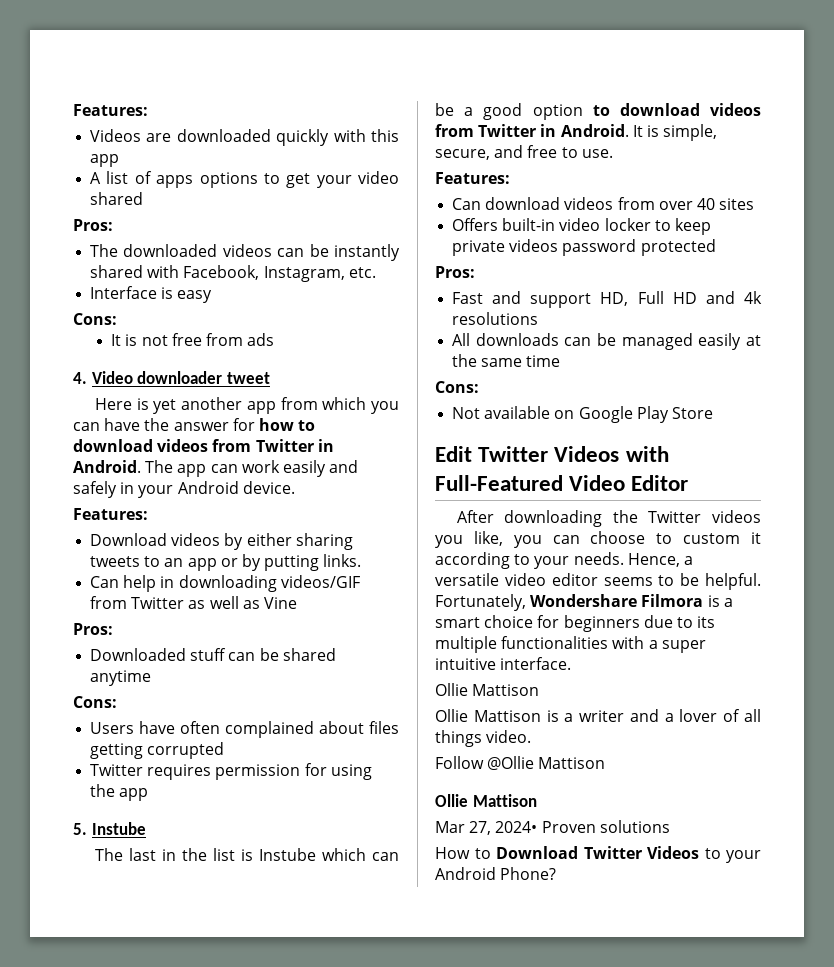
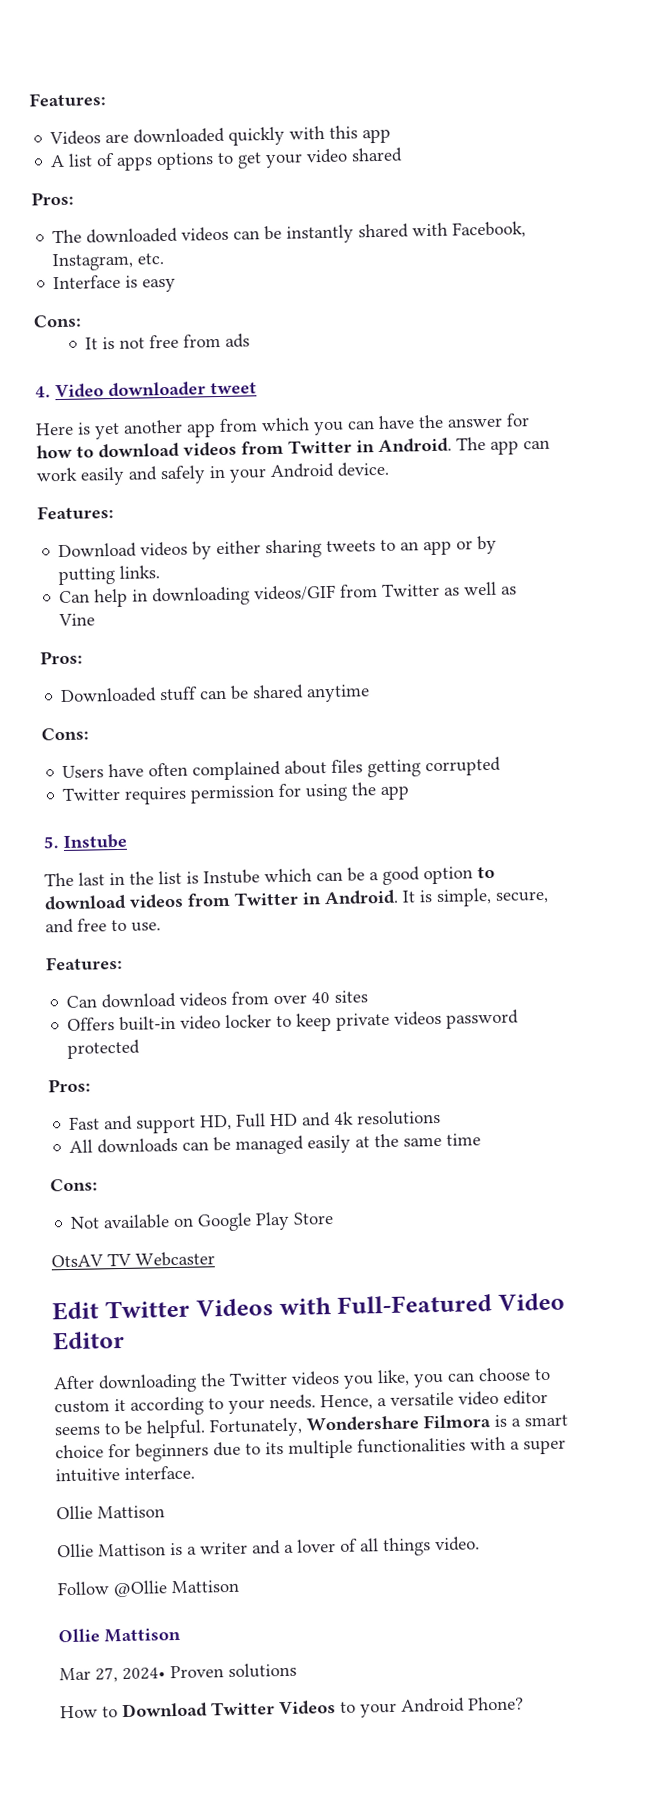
(713, 413) none -> [51,1251,215,1268] // OtsAV TV Webcaster

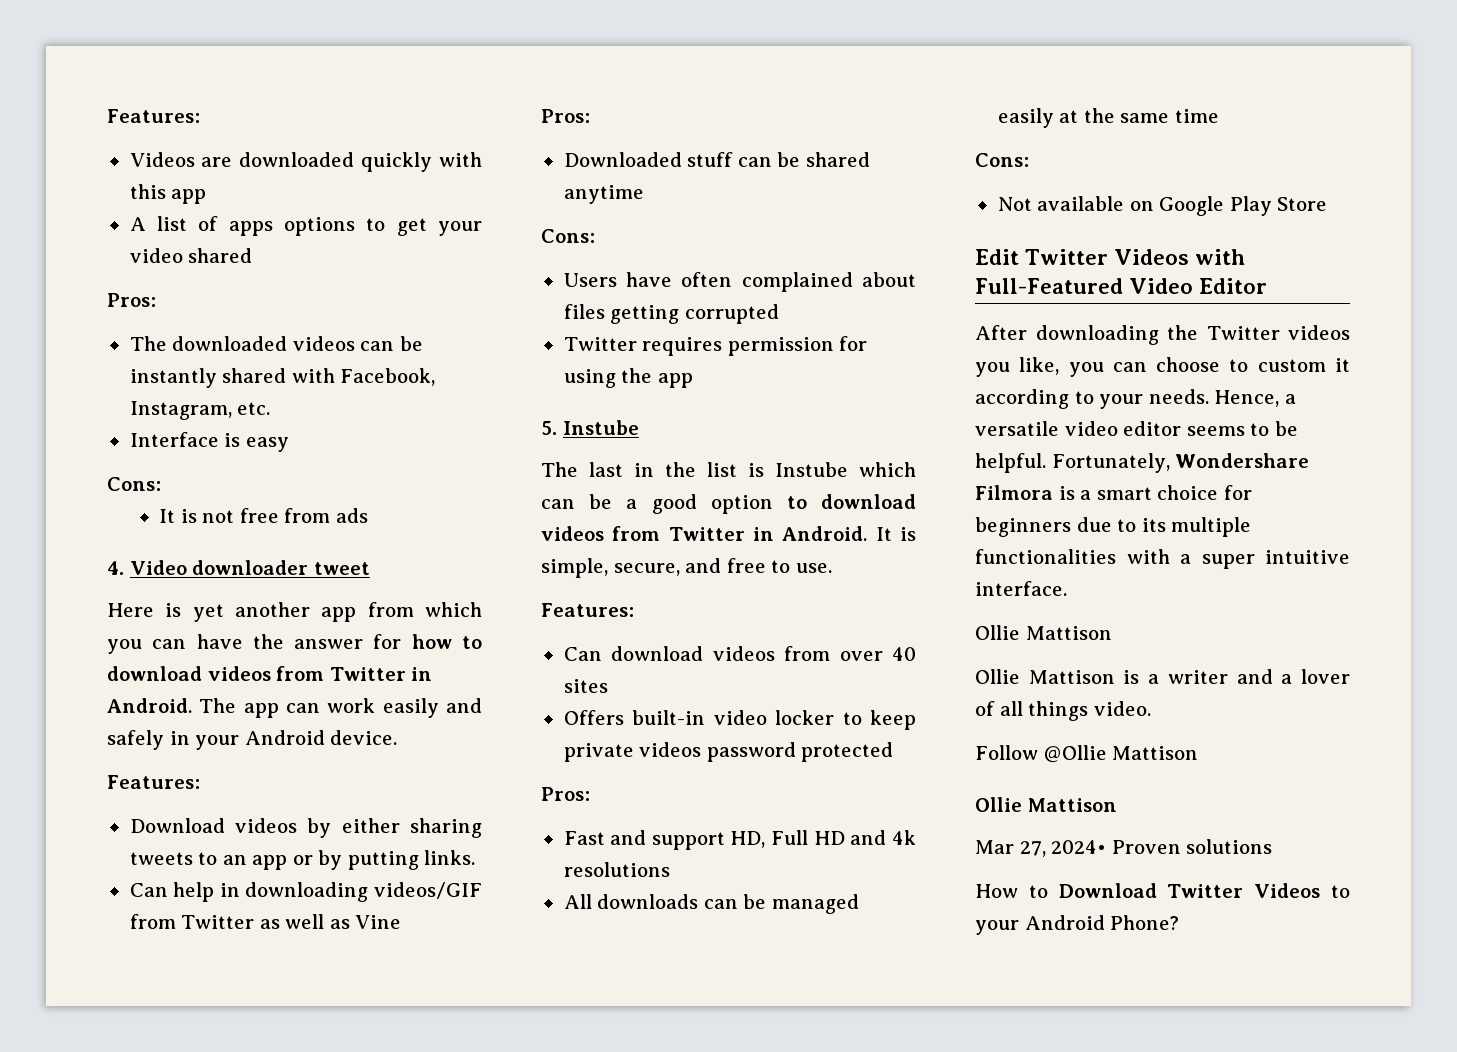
[51,1251,215,1268] // OtsAV TV Webcaster -> (1328, 204) none

